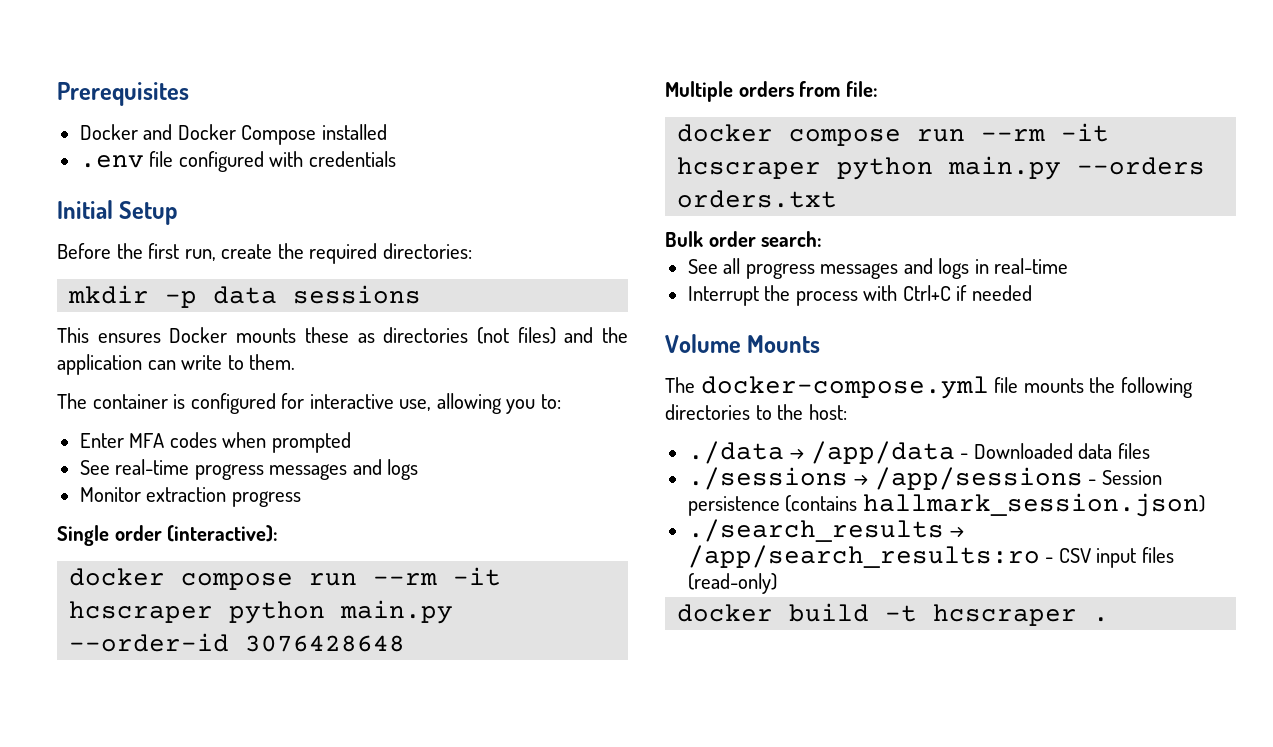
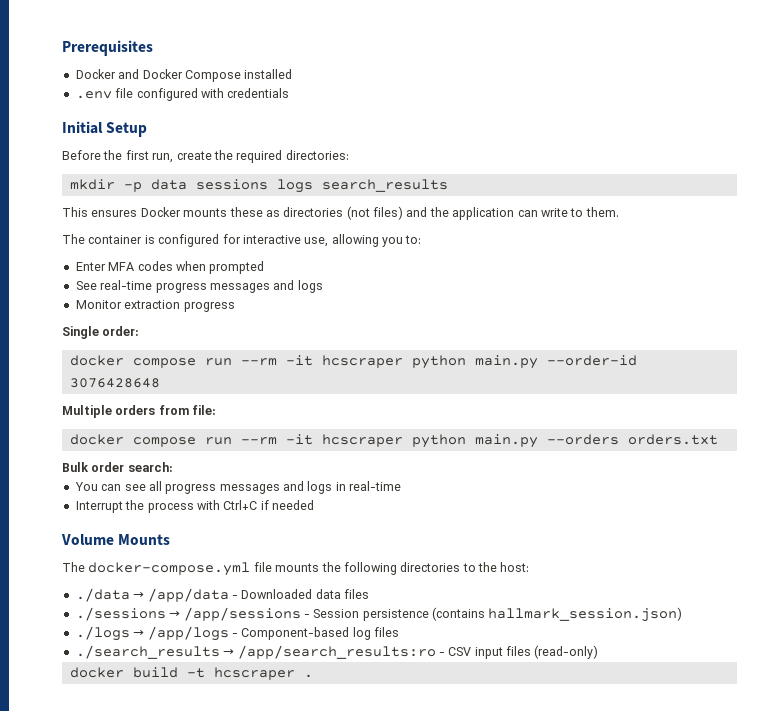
(422, 294) none -> [276,179,448,193] logs search_results
[114,525,279,542] order (interactive): -> [102,326,140,336] order:
[687,259,718,274] See -> [74,482,146,491] You can see
(1205, 505) none -> [75,626,399,641] // ./logs → /app/logs - Component-based log files

